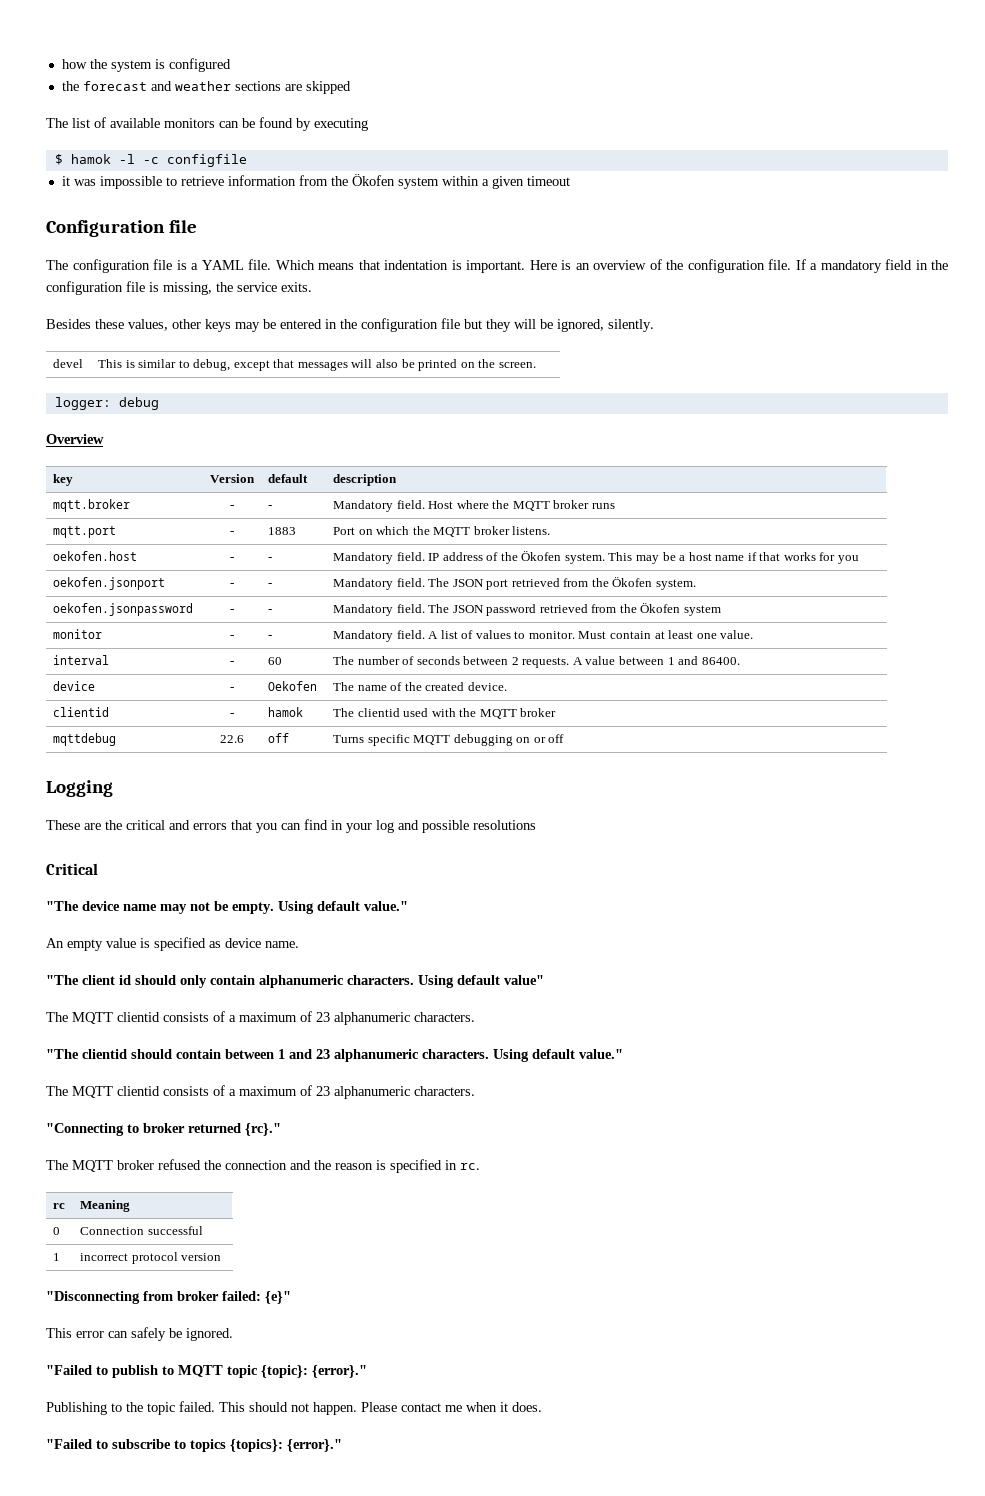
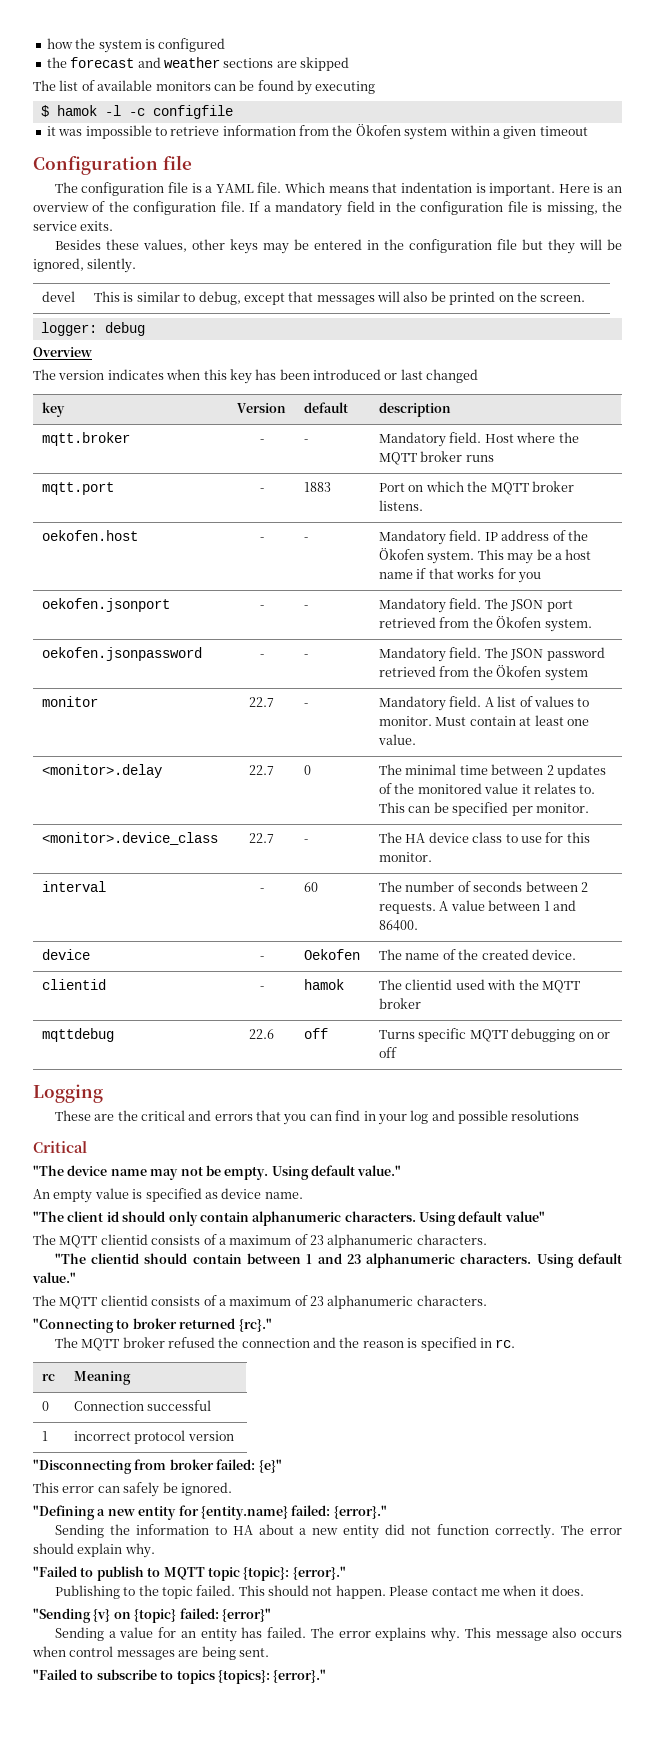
(104, 439) none -> [33,369,479,384] // The version indicates when this key has been introduced or last changed
[229,635,234,639] - -> [249,697,274,707] 22.7
(754, 634) none -> [42,764,163,778] [249,765,274,775] [304,765,312,775] [379,764,606,778] [379,783,596,794] [379,802,589,816] [42,832,219,845] [249,833,274,843] [304,839,309,843] [379,832,590,843] [379,852,433,862] // <monitor>.delay | 22.7 | 0 | The minimal time between 2 updates of the monitored value it relates to. This can be specified per monitor. // <monitor>.device_class | 22.7 | - | The HA device class to use for this monitor.
(233, 1334) none -> [33,1505,387,1520] [54,1524,622,1539] [33,1543,155,1558] // "Defining a new entity for {entity.name} failed: {error}." // Sending the information to HA about a new entity did not function correctly. The error should explain why.
(542, 1407) none -> [33,1608,271,1623] [54,1627,622,1642] [32,1646,269,1660] // "Sending {v} on {topic} failed: {error}" // Sending a value for an entity has failed. The error explains why. This message also occurs when control messages are being sent.

